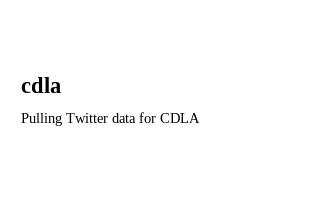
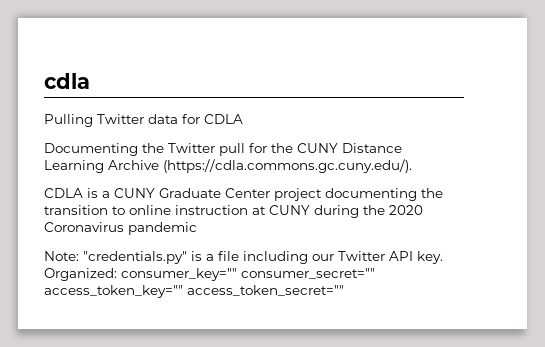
(200, 118) none -> [44,143,402,156] [44,159,412,173] [44,188,443,201] [44,205,423,218] [44,222,197,235] [44,251,443,264] [44,268,375,281] [44,285,344,298] // Documenting the Twitter pull for the CUNY Distance Learning Archive (https://cdla.commons.gc.cuny.edu/). // CDLA is a CUNY Graduate Center project documenting the transition to online instruction at CUNY during the 2020 Coronavirus pandemic // Note: "credentials.py" is a file including our Twitter API key. Organized: consumer_key="" consumer_secret="" access_token_key="" access_token_secret=""

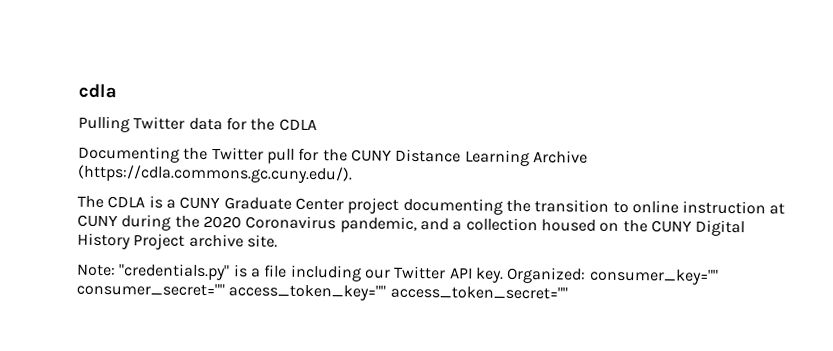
(200, 119) none -> [250,118,276,131] the
(412, 166) none -> [77,195,104,208] The
[128,222,197,235] pandemic -> [339,216,746,237] [77,232,278,250] pandemic, and a collection housed on the CUNY Digital History Project archive site.

